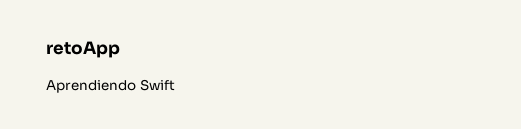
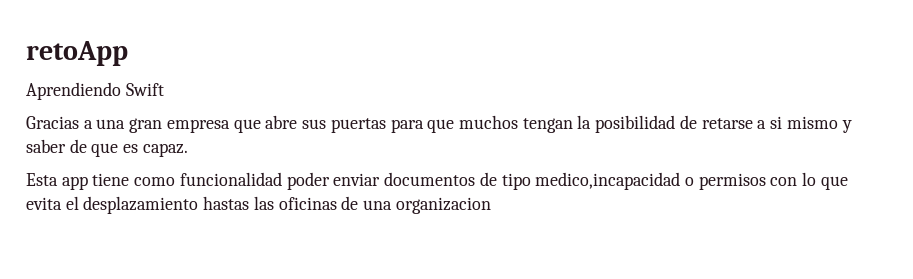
(175, 85) none -> [26,115,852,133] [26,139,188,157] [26,172,848,190] [26,196,491,214] // Gracias a una gran empresa que abre sus puertas para que muchos tengan la posibilidad de retarse a si mismo y saber de que es capaz. // Esta app tiene como funcionalidad poder enviar documentos de tipo medico,incapacidad o permisos con lo que evita el desplazamiento hastas las oficinas de una organizacion

